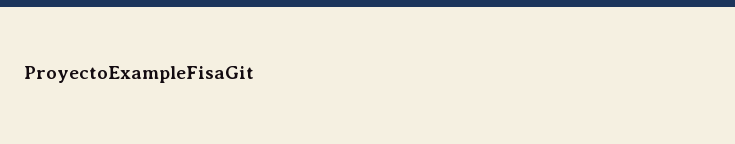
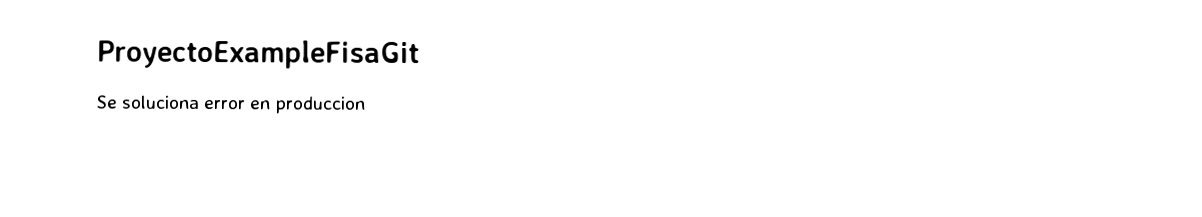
(254, 74) none -> [96,95,366,114] // Se soluciona error en produccion

